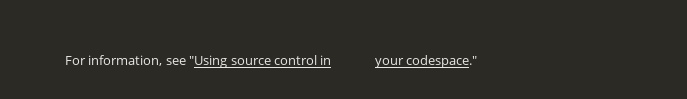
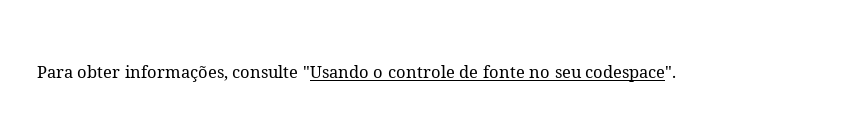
[65,55,478,68] For information, see "Using source control in your codespace." -> [37,65,677,82] Para obter informações, consulte "Usando o controle de fonte no seu codespace".

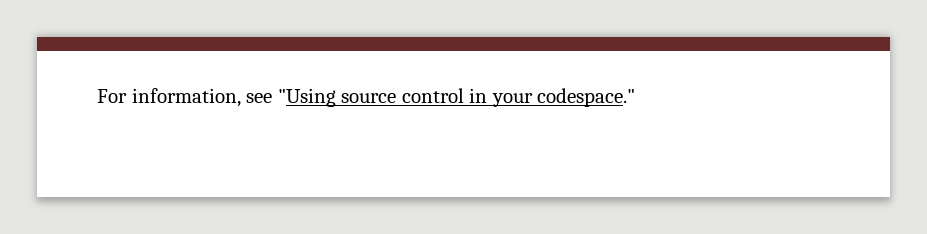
[37,65,677,82] Para obter informações, consulte "Usando o controle de fonte no seu codespace". -> [97,88,636,107] For information, see "Using source control in your codespace."

